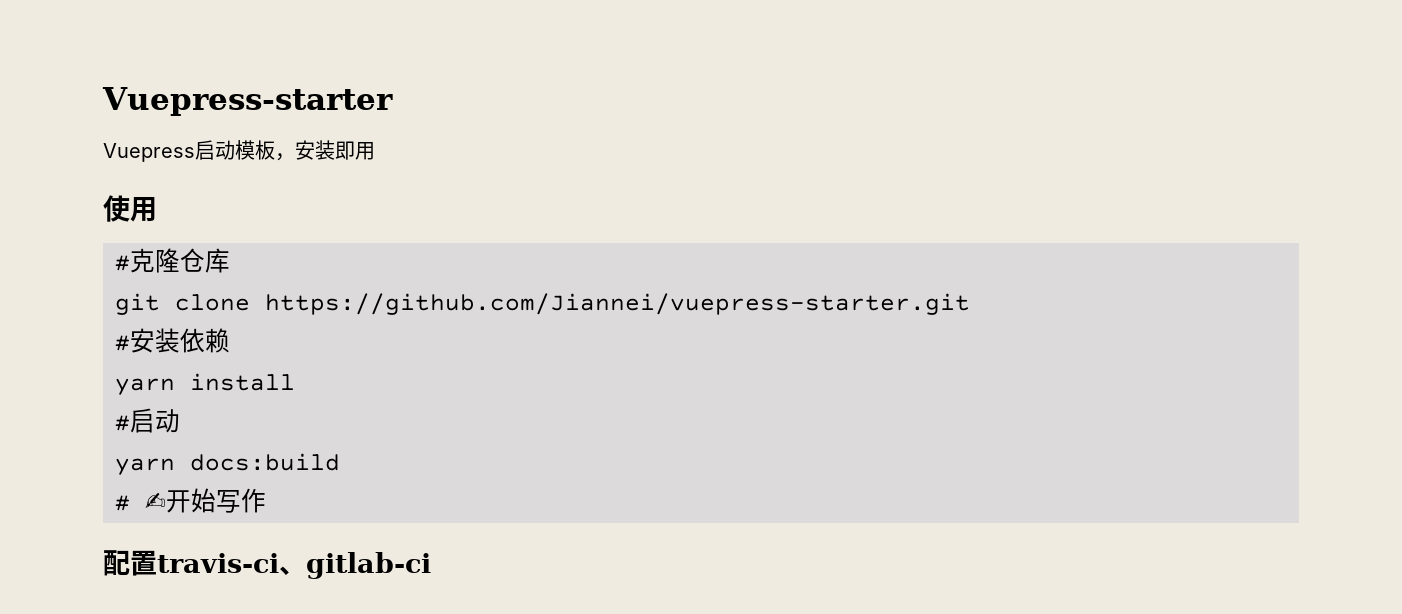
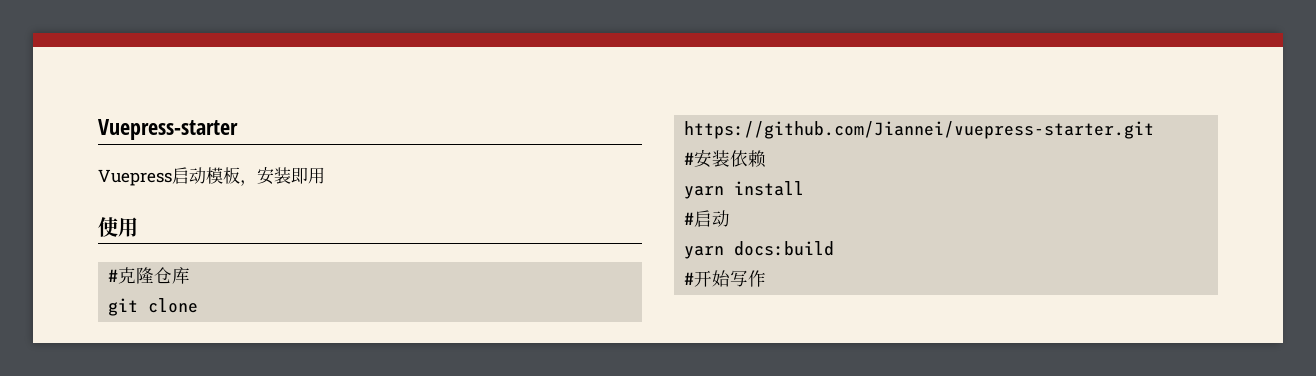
[145,493,166,510] ✍ -> (695, 278) none
[103,550,431,579] // 配置travis-ci、gitlab-ci -> (767, 278) none

